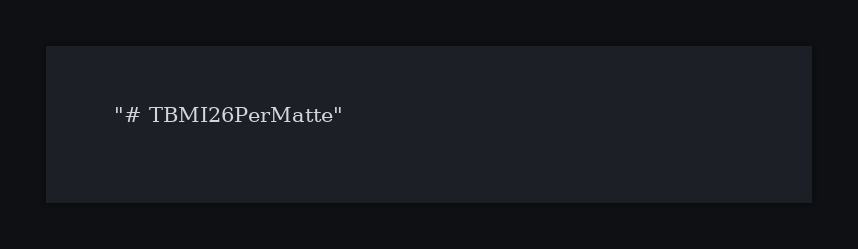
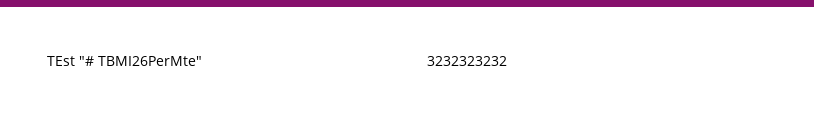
[114,107,343,122] "# TBMI26PerMatte" -> [47,56,202,66] [427,56,507,66] TEst "# TBMI26PerMte" // 3232323232

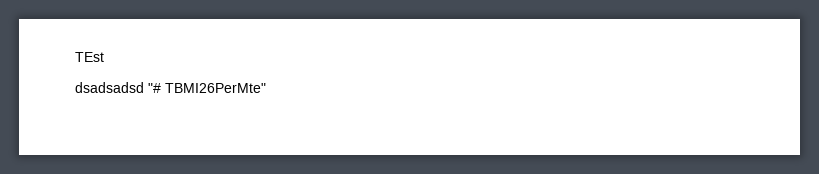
(75, 61) none -> [75,82,144,93] // dsadsadsd
[427,56,507,66] // 3232323232 -> (266, 88) none

